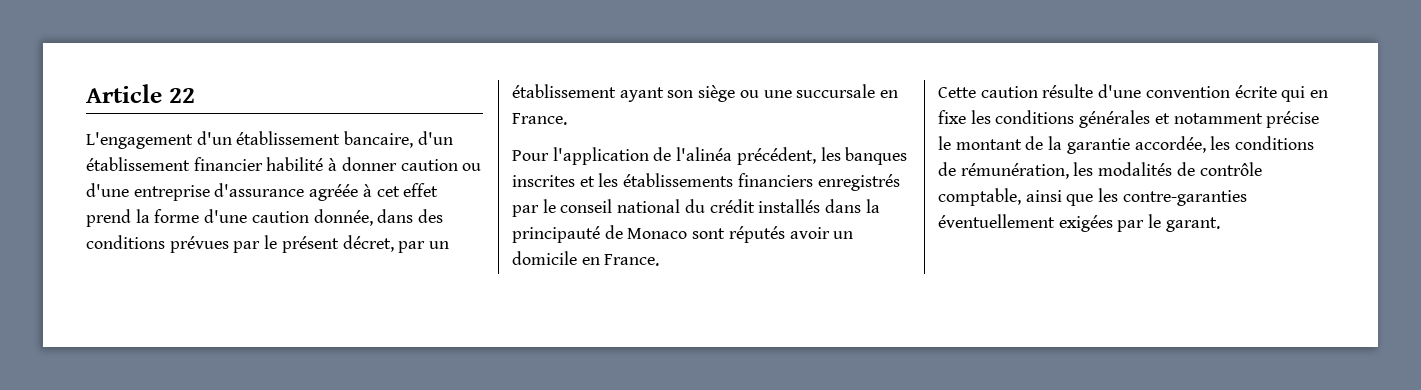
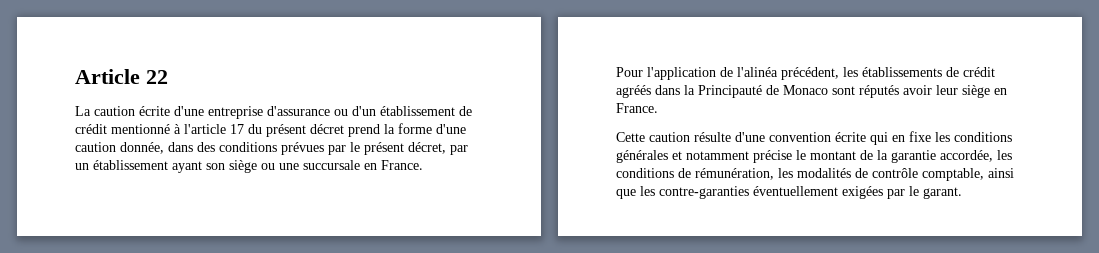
[86,131,453,149] [86,157,482,171] [86,183,439,201] L'engagement d'un établissement bancaire, d'un établissement financier habilité à donner caution ou d'une entreprise d'assurance agréée à cet effet -> [75,106,472,119] [75,124,344,137] La caution écrite d'une entreprise d'assurance ou d'un établissement de crédit mentionné à l'article 17 du présent décret
[845,147,908,165] [512,173,900,191] [512,199,821,217] banques inscrites et les établissements financiers enregistrés par le conseil national du crédit installés -> [862,67,995,77] [616,85,651,98] établissements de crédit agréés
[512,226,600,243] principauté -> [698,85,762,98] Principauté
[833,231,854,239] [512,251,577,265] un domicile -> [936,85,990,98] leur siège

